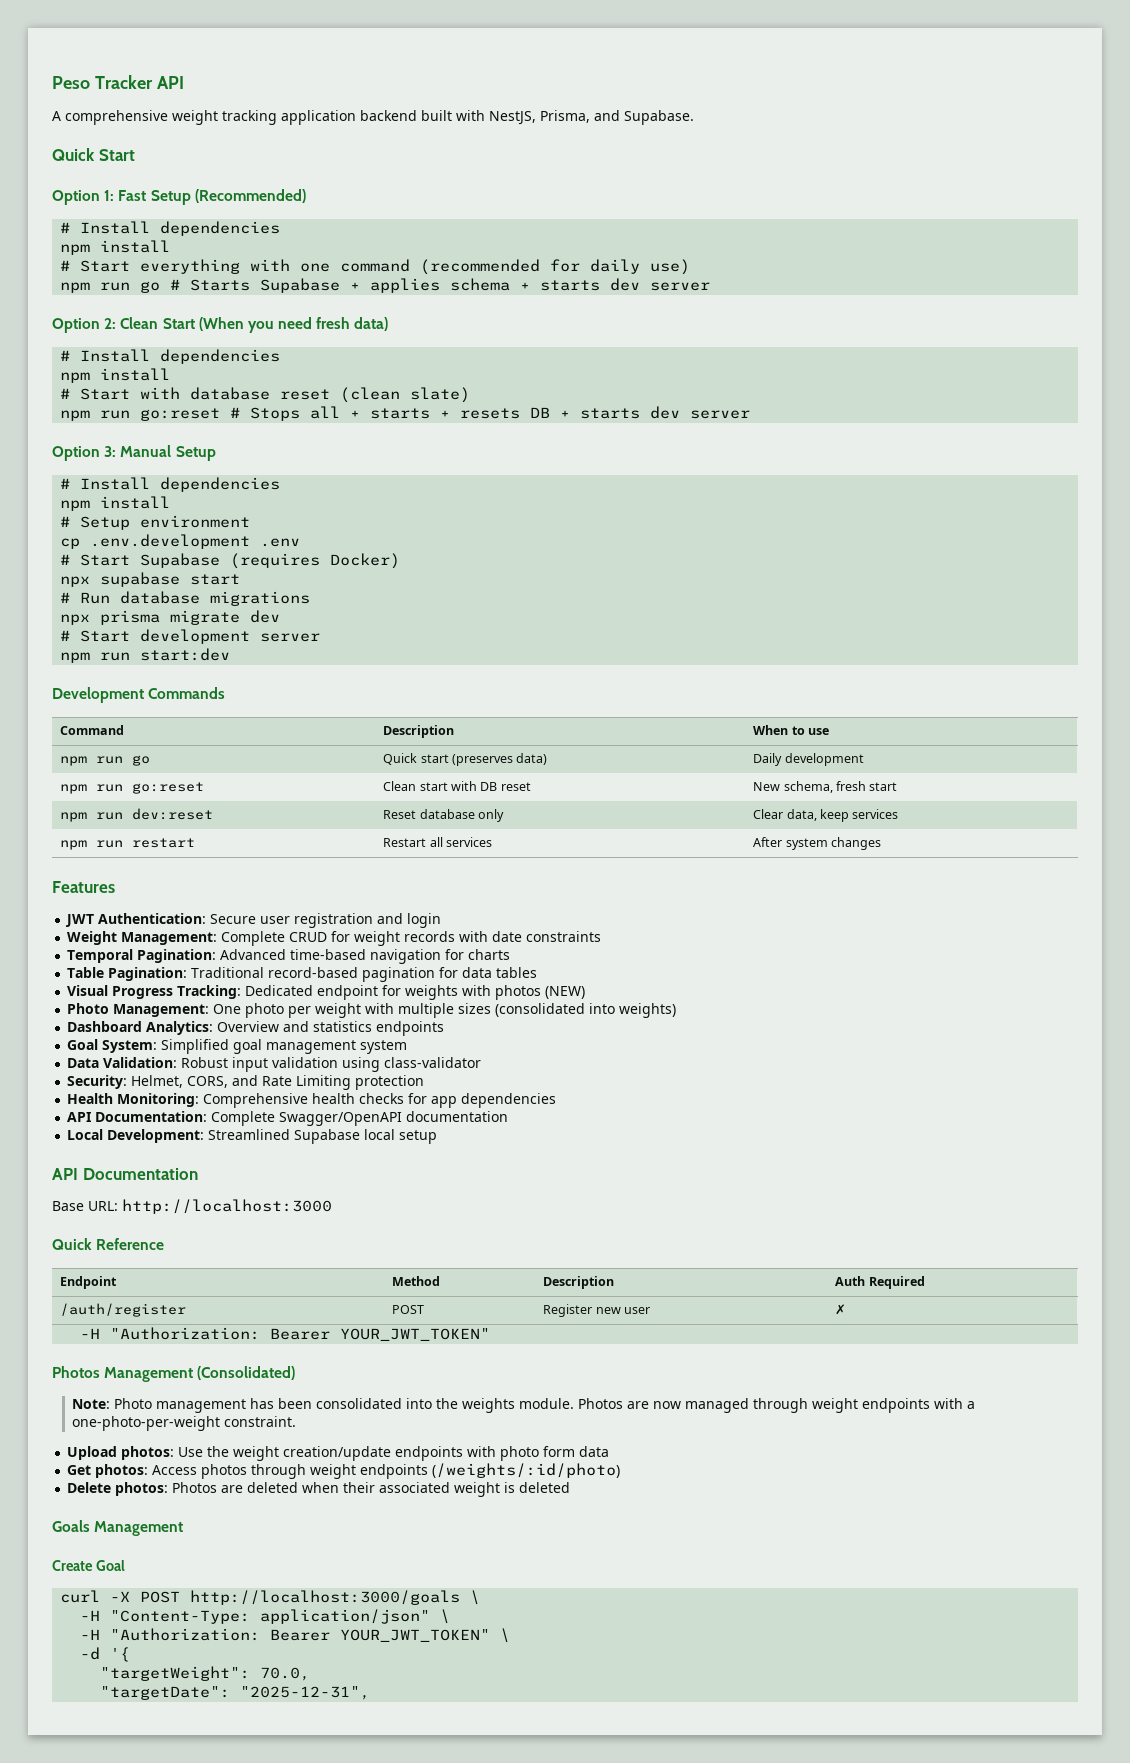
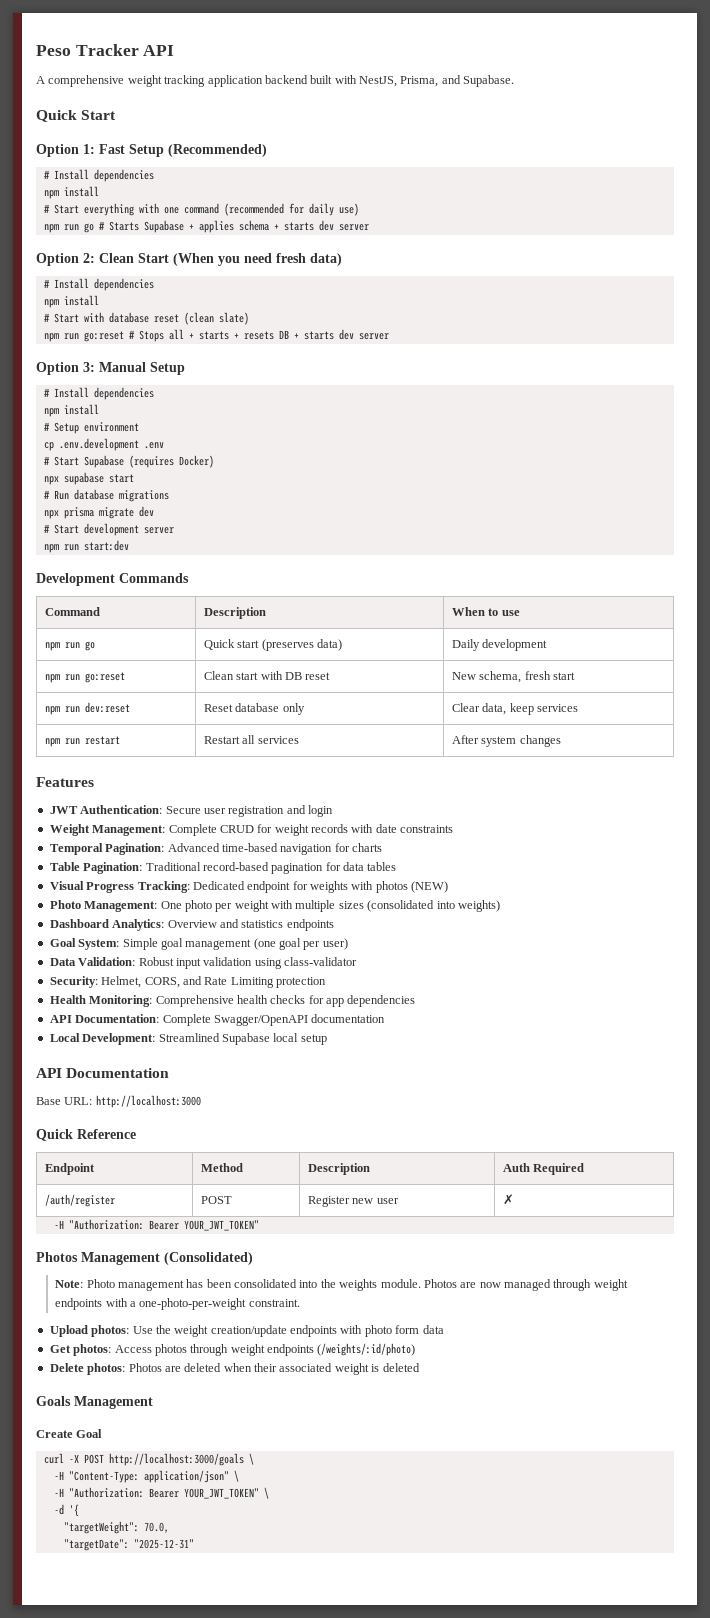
[161,1039,230,1054] Simplified -> [122,938,158,950] Simple
[360,1040,408,1054] system -> [253,938,348,950] (one goal per user)
[240,1686,371,1700] "2025-12-31", -> [133,1539,194,1549] "2025-12-31"

